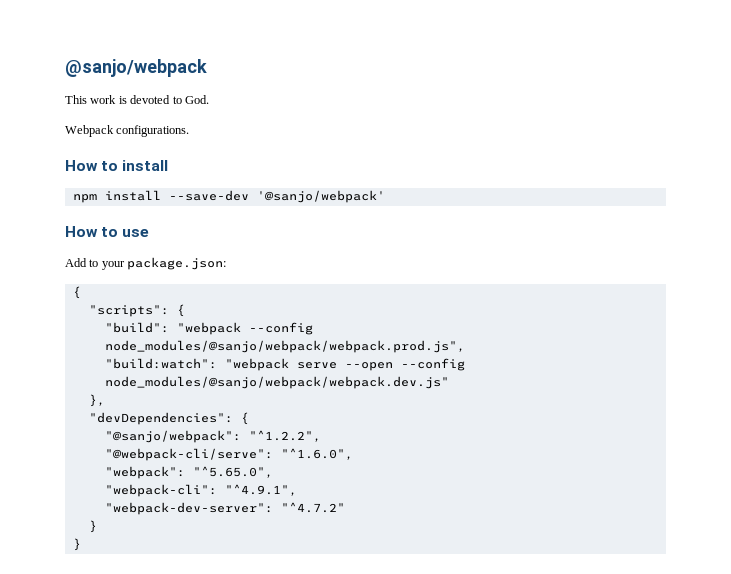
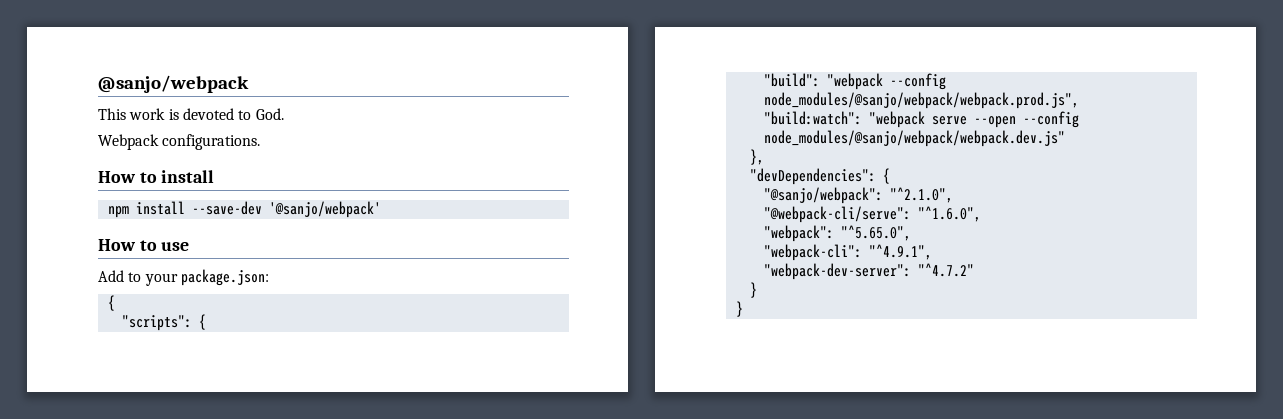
[248,430,321,442] "^1.2.2", -> [889,187,953,203] "^2.1.0",

